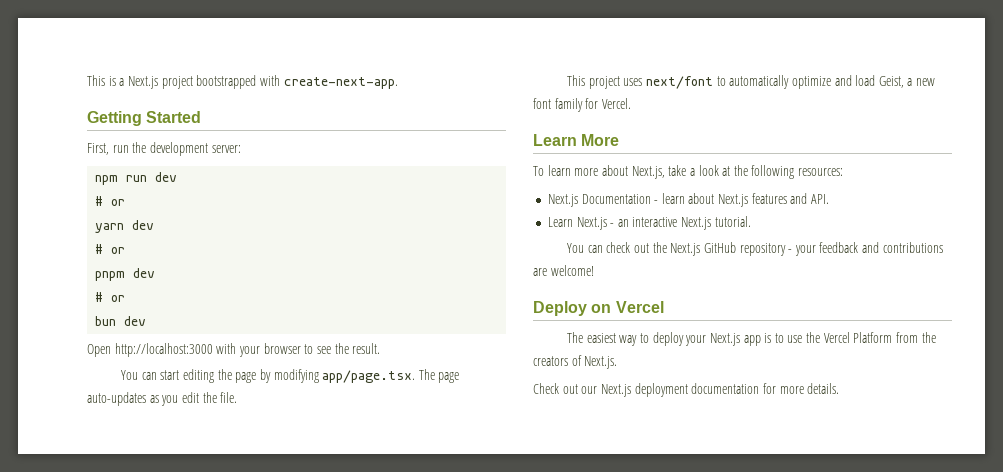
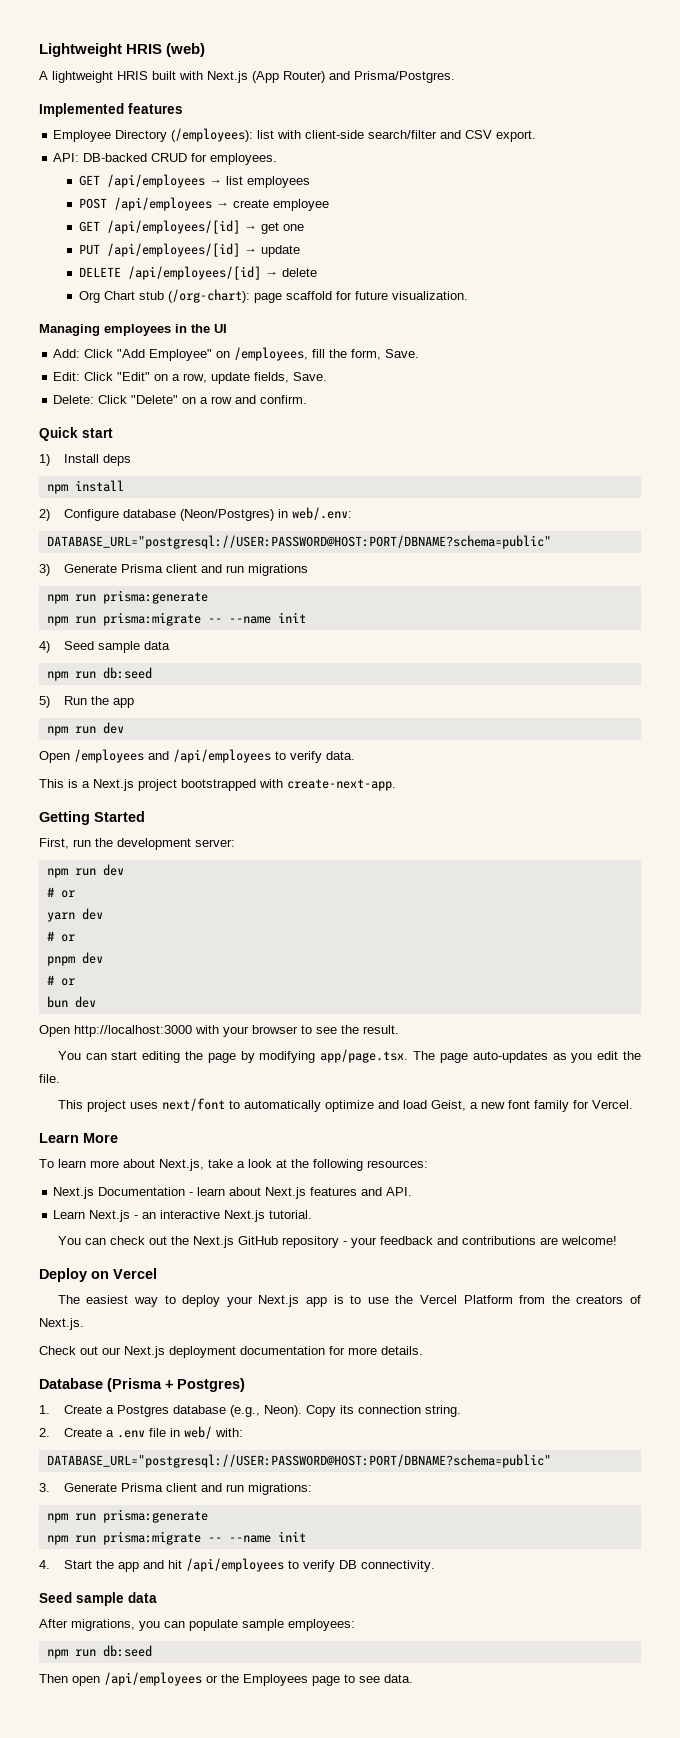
(87, 80) none -> [39,43,206,57] [39,71,455,83] [39,103,183,117] [53,128,537,142] [53,153,278,165] [78,174,310,188] [78,197,329,211] [78,220,304,234] [78,243,300,257] [78,266,317,280] [78,289,468,303] [39,324,227,336] [53,347,420,361] [53,372,328,384] [53,395,308,404] [39,427,113,441] [39,454,132,466] [46,480,124,494] [39,507,353,521] [46,535,551,549] [39,564,309,576] [46,590,208,604] [46,612,306,626] [39,641,171,653] [46,667,152,681] [39,696,135,708] [46,722,124,736] [39,749,355,763] Lightweight HRIS (web) // A lightweight HRIS built with Next.js (App Router) and Prisma/Postgres. // Implemented features // Employee Directory (/employees): list with client-side search/filter and CSV export. // API: DB-backed CRUD for employees. // GET /api/employees → list employees // POST /api/employees → create employee // GET /api/employees/[id] → get one // PUT /api/employees/[id] → update // DELETE /api/employees/[id] → delete // Org Chart stub (/org-chart): page scaffold for future visualization. // Managing employees in the UI // Add: Click "Add Employee" on /employees, fill the form, Save. // Edit: Click "Edit" on a row, update fields, Save. // Delete: Click "Delete" on a row and confirm. // Quick start // 1) Install deps // npm install // 2) Configure database (Neon/Postgres) in web/.env: // DATABASE_URL="postgresql://USER:PASSWORD@HOST:PORT/DBNAME?schema=public" // 3) Generate Prisma client and run migrations // npm run prisma:generate // npm run prisma:migrate -- --name init // 4) Seed sample data // npm run db:seed // 5) Run the app // npm run dev // Open /employees and /api/employees to verify data. //
(840, 388) none -> [39,1378,245,1392] [39,1405,462,1417] [39,1426,244,1439] [46,1454,551,1468] [39,1483,313,1495] [46,1509,208,1523] [46,1531,306,1545] [39,1558,436,1572] [39,1592,157,1606] [39,1619,355,1631] [46,1645,152,1659] [39,1672,413,1686] // Database (Prisma + Postgres) // 1. Create a Postgres database (e.g., Neon). Copy its connection string. // 2. Create a .env file in web/ with: // DATABASE_URL="postgresql://USER:PASSWORD@HOST:PORT/DBNAME?schema=public" // 3. Generate Prisma client and run migrations: // npm run prisma:generate // npm run prisma:migrate -- --name init // 4. Start the app and hit /api/employees to verify DB connectivity. // Seed sample data // After migrations, you can populate sample employees: // npm run db:seed // Then open /api/employees or the Employees page to see data.

